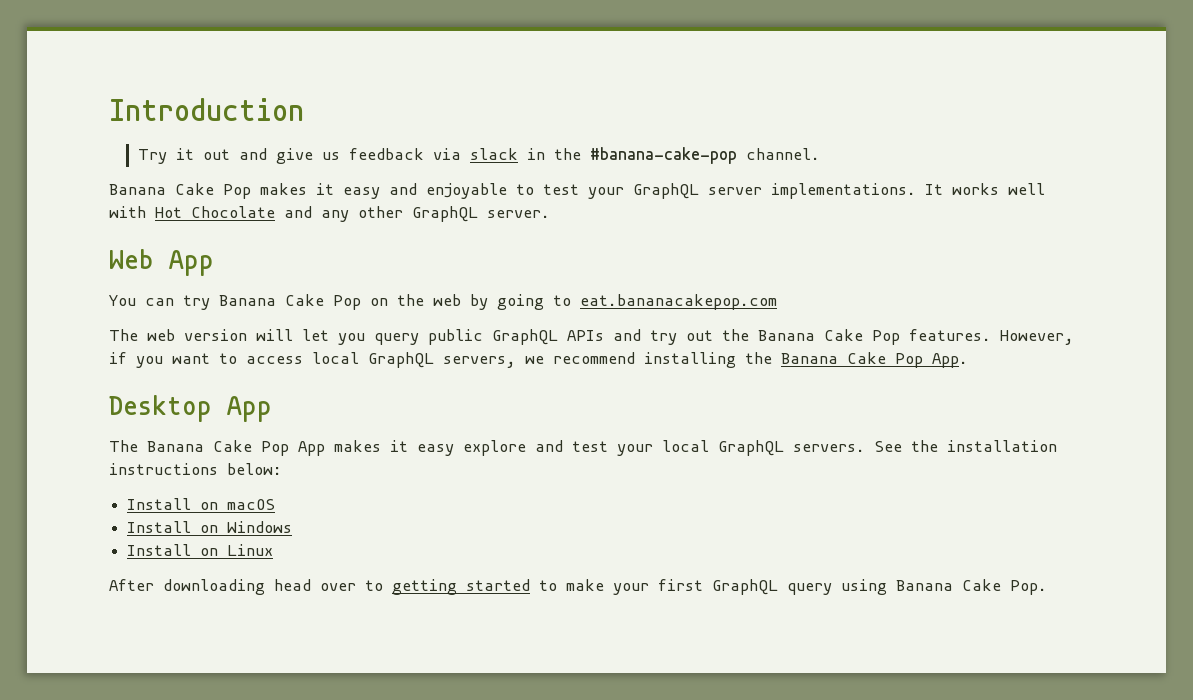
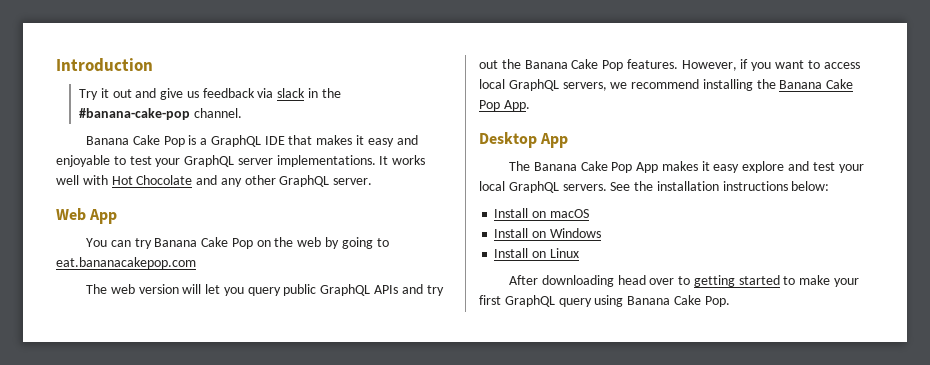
(251, 191) none -> [188,135,313,147] is a GraphQL IDE that

